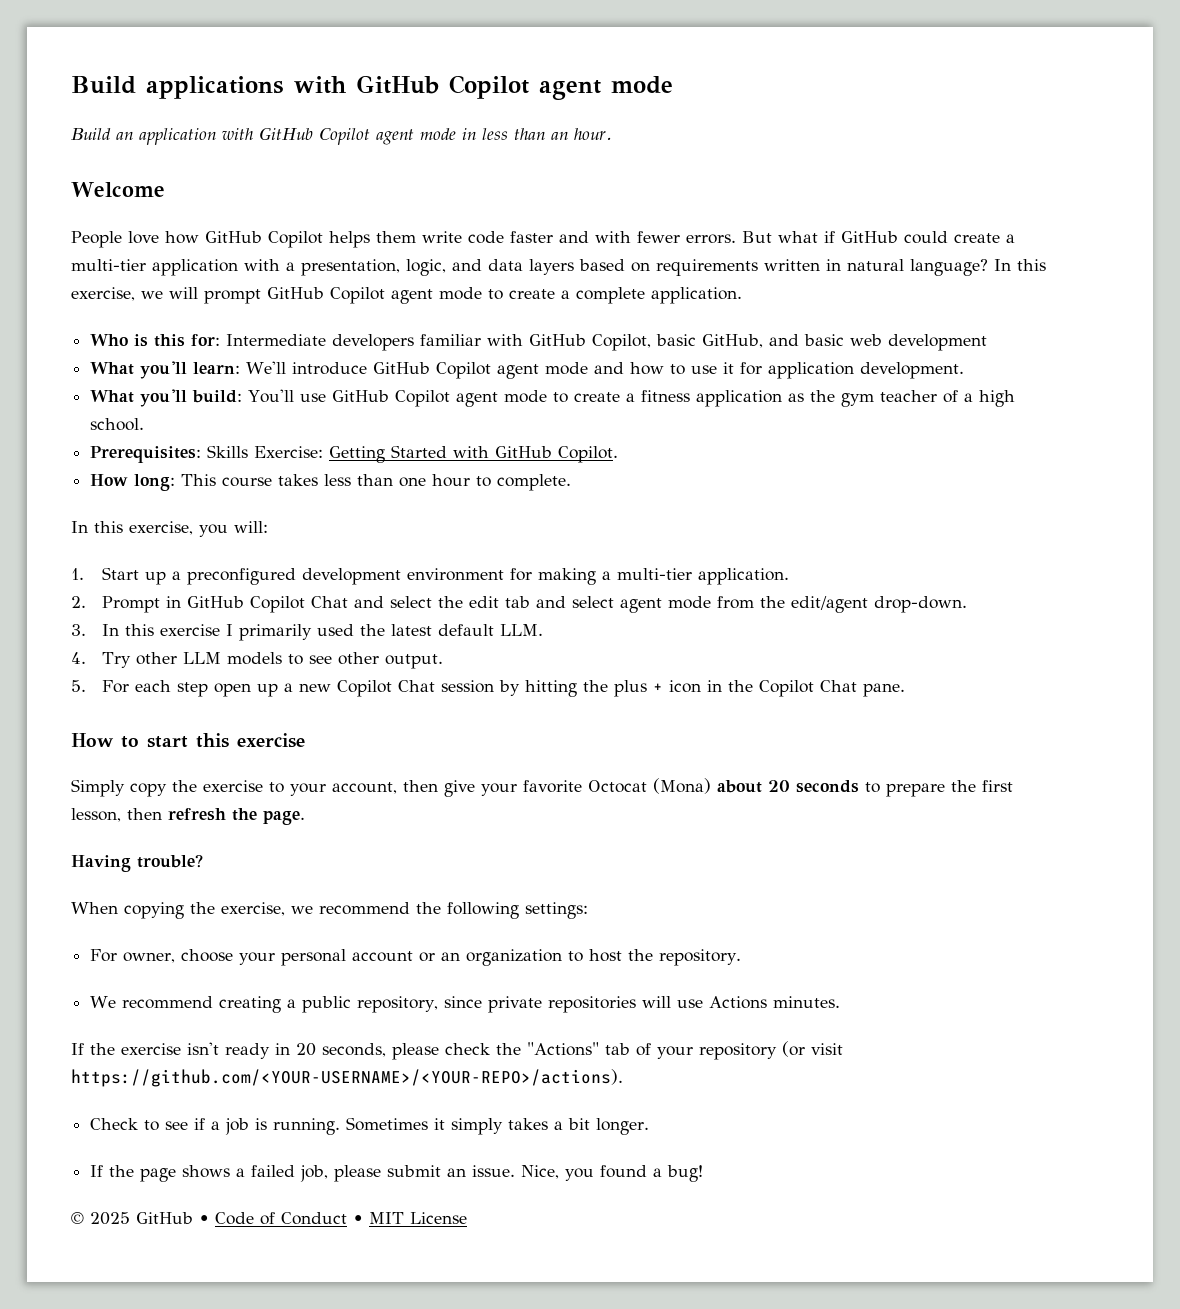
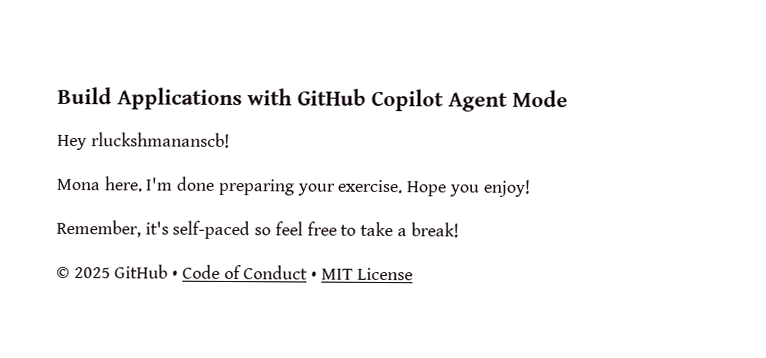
[71,75,673,100] [71,127,612,145] [71,182,165,197] [71,231,1015,248] [71,259,1046,276] [71,287,742,304] [90,334,988,351] [90,361,965,379] [90,389,1016,407] [90,418,145,431] [90,445,619,463] [90,474,572,491] [71,521,268,537] [71,567,789,585] [71,596,967,613] [71,624,543,641] [71,652,443,669] [71,680,905,697] [71,733,305,748] [71,778,1013,797] [71,808,305,825] [71,854,203,872] [71,902,588,919] [90,949,742,966] [90,996,841,1013] [71,1041,843,1060] [71,1069,623,1087] [90,1117,650,1135] [90,1165,704,1182] Build applications with GitHub Copilot agent mode // Build an application with GitHub Copilot agent mode in less than an hour. // Welcome // People love how GitHub Copilot helps them write code faster and with fewer errors. But what if GitHub could create a multi-tier application with a presentation, logic, and data layers based on requirements written in natural language? In this exercise, we will prompt GitHub Copilot agent mode to create a complete application. // Who is this for: Intermediate developers familiar with GitHub Copilot, basic GitHub, and basic web development // What you'll learn: We'll introduce GitHub Copilot agent mode and how to use it for application development. // What you'll build: You'll use GitHub Copilot agent mode to create a fitness application as the gym teacher of a high school. // Prerequisites: Skills Exercise: Getting Started with GitHub Copilot. // How long: This course takes less than one hour to complete. // In this exercise, you will: // 1. Start up a preconfigured development environment for making a multi-tier application. // 2. Prompt in GitHub Copilot Chat and select the edit tab and select agent mode from the edit/agent drop-down. // 3. In this exercise I primarily used the latest default LLM. // 4. Try other LLM models to see other output. // 5. For each step open up a new Copilot Chat session by hitting the plus + icon in the Copilot Chat pane. // How to start this exercise // Simply copy the exercise to your account, then give your favorite Octocat (Mona) about 20 seconds to prepare the first lesson, then refresh the page. // Having trouble? // When copying the exercise, we recommend the following settings: // For owner, choose your personal account or an organization to host the repository. // We recommend creating a public repository, since private repositories will use Actions minutes. // If the exercise isn't ready in 20 seconds, please check the "Actions" tab of your repository (or visit https://github.com/<YOUR-USERNAME>/<YOUR-REPO>/actions). // Check to see if a job is running. Sometimes it simply takes a bit longer. // If the page shows a failed job, please submit an issue. Nice, you found a bug! -> [57,86,568,112] [57,132,230,151] [56,176,530,197] [56,219,459,240] Build Applications with GitHub Copilot Agent Mode // Hey rluckshmananscb! // Mona here. I'm done preparing your exercise. Hope you enjoy! // Remember, it's self-paced so feel free to take a break!

